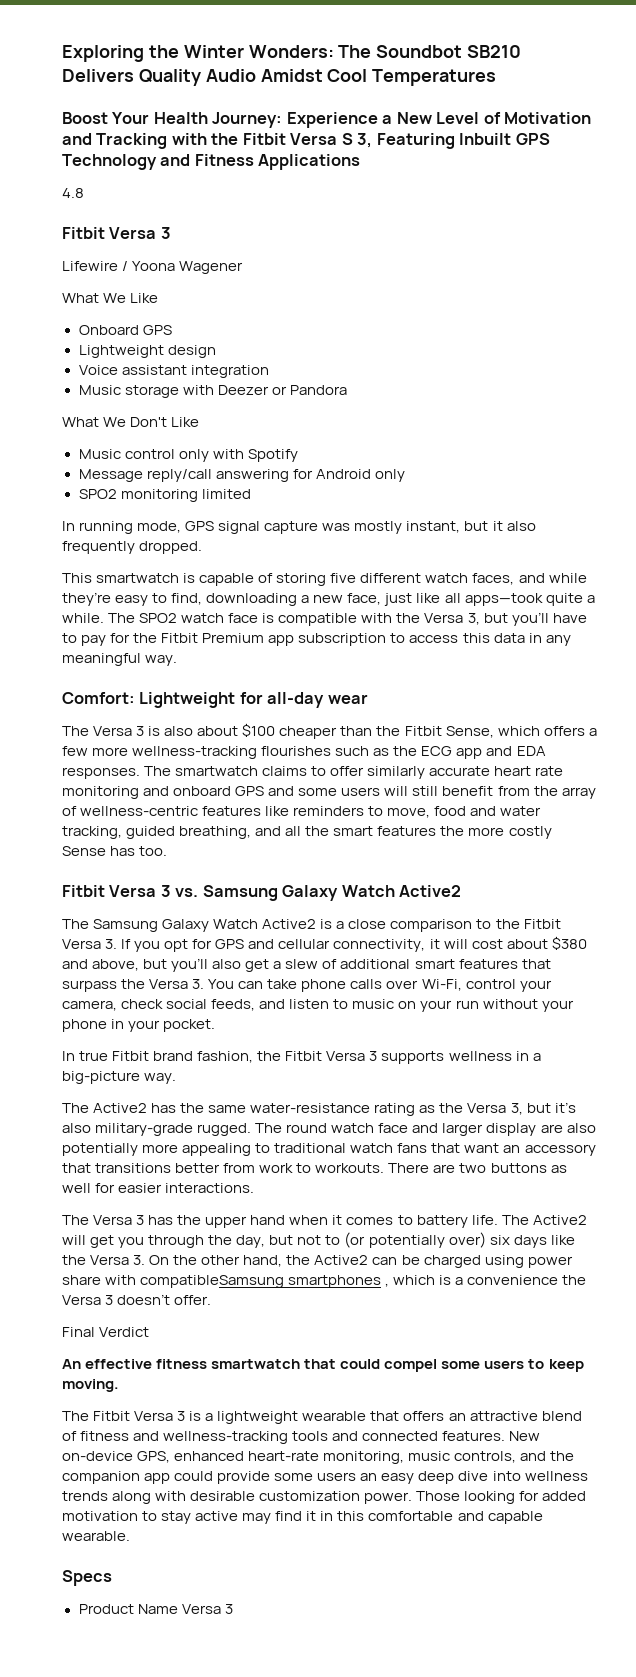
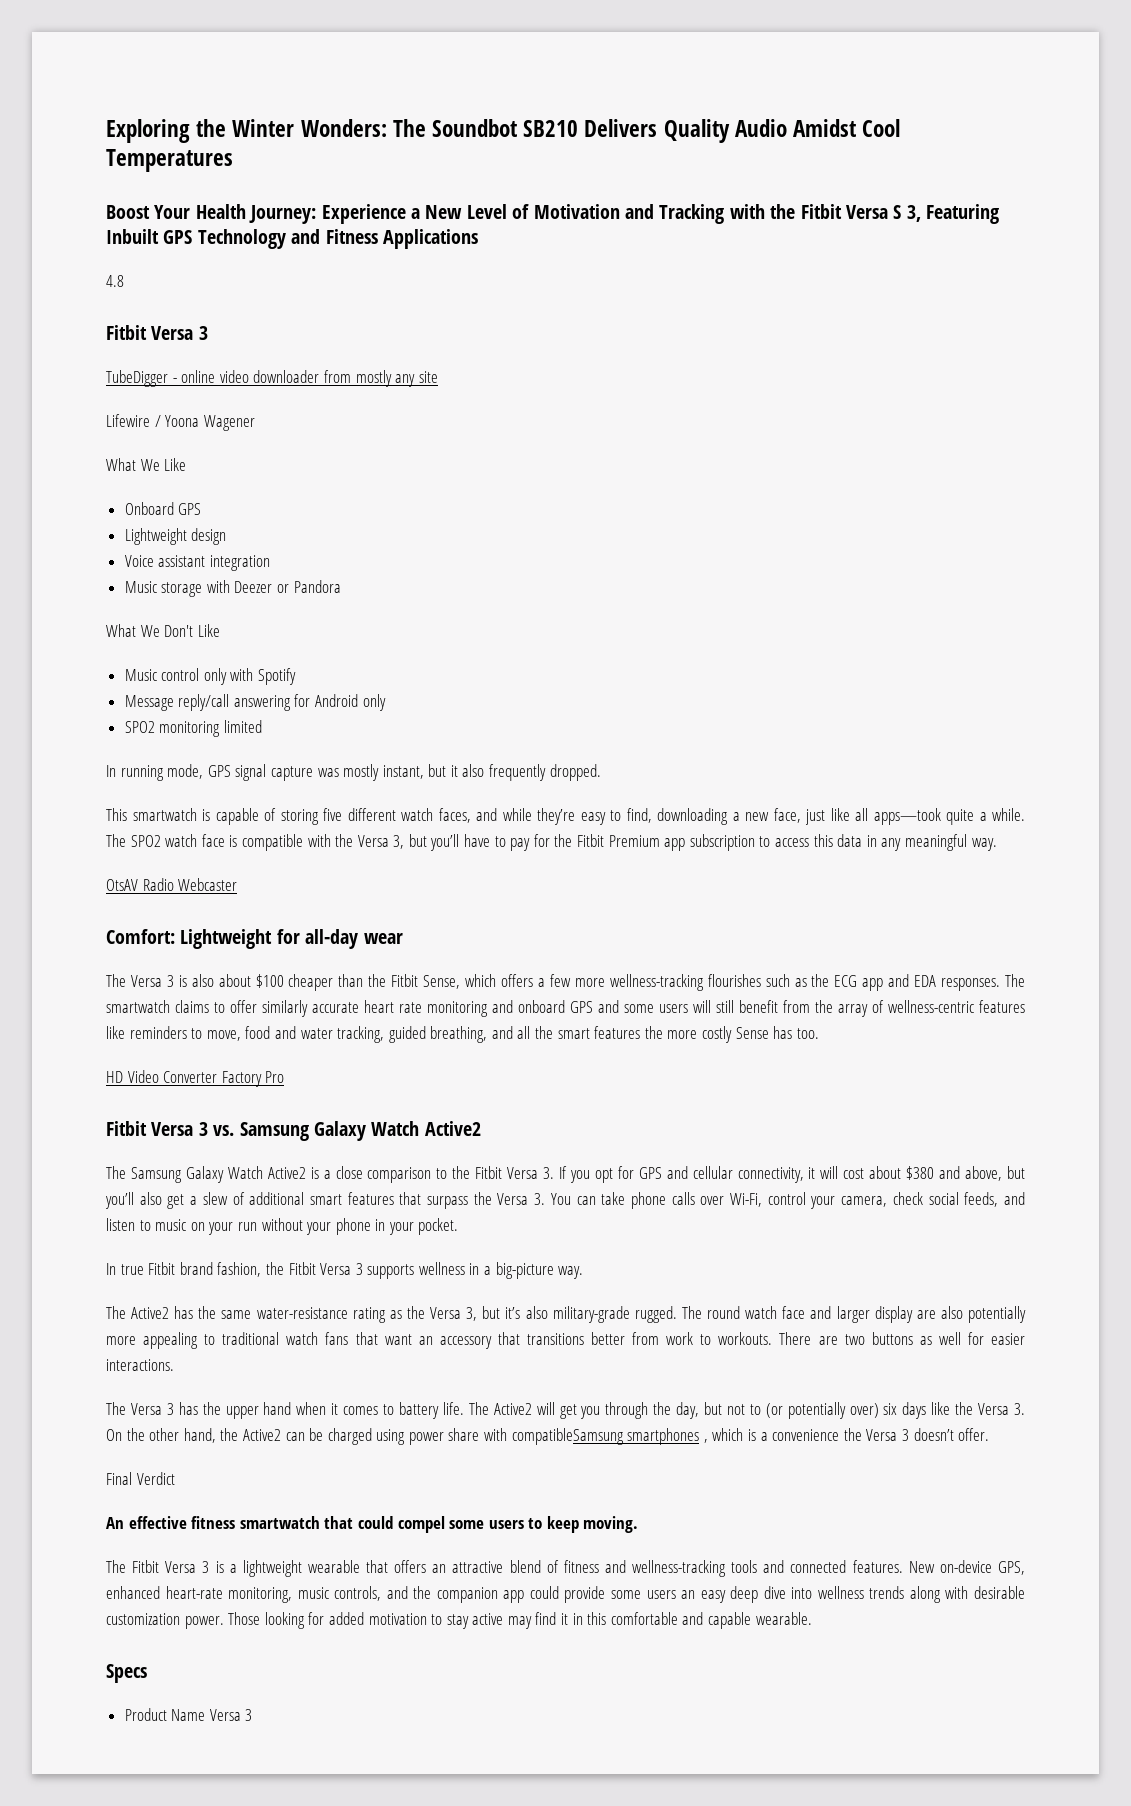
(171, 233) none -> [106,370,438,387] // TubeDigger - online video downloader from mostly any site
(178, 660) none -> [106,878,238,891] // OtsAV Radio Webcaster
(168, 851) none -> [106,1070,285,1087] // HD Video Converter Factory Pro

